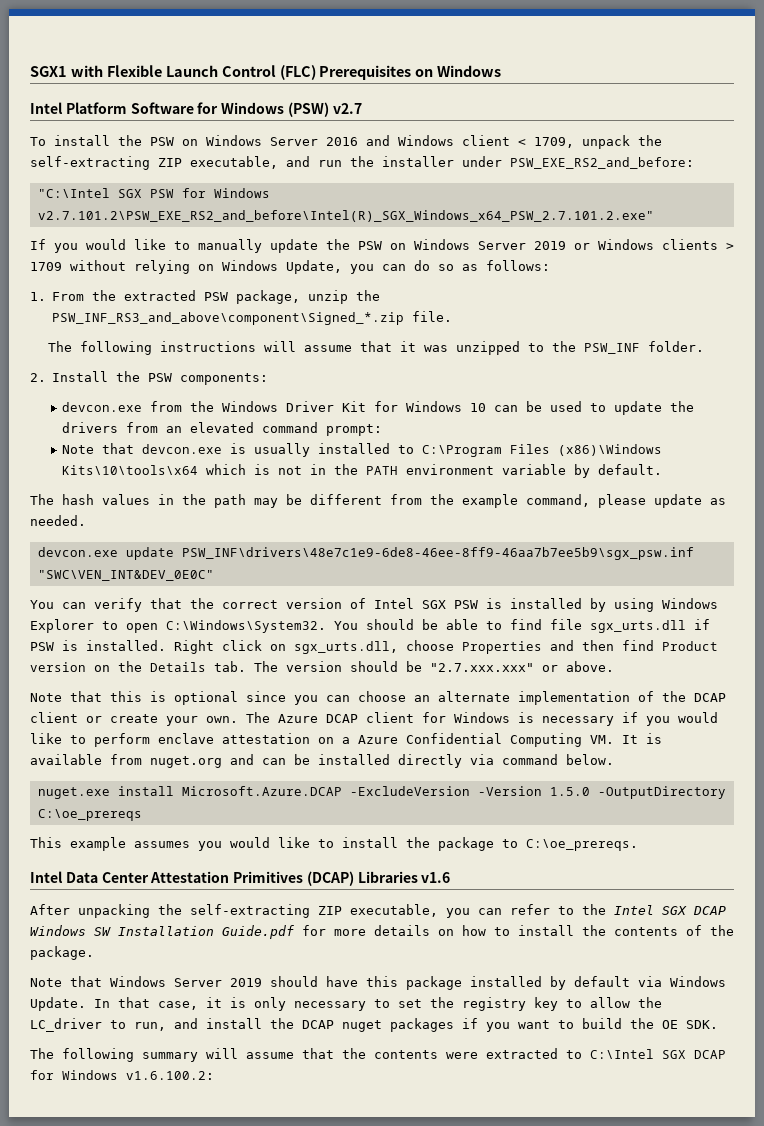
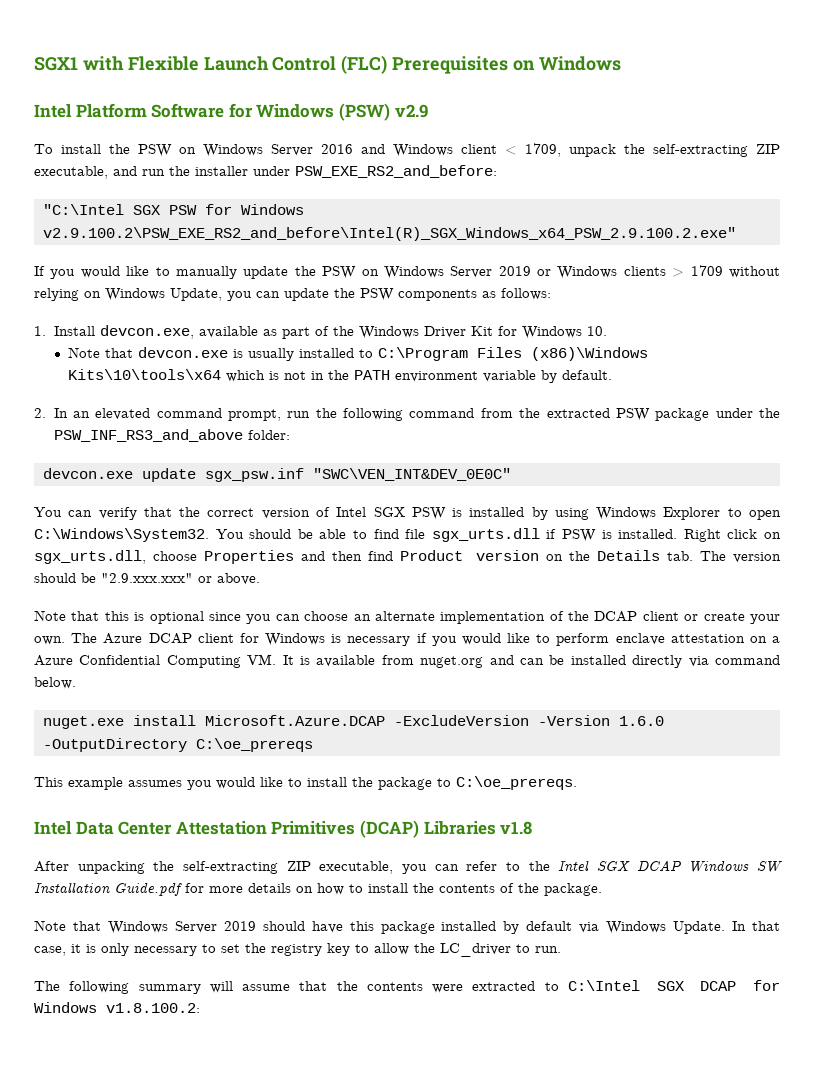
[332,103,362,114] v2.7 -> [394,104,428,118] v2.9
[37,210,654,222] v2.7.101.2\PSW_EXE_RS2_and_before\Intel(R)_SGX_Windows_x64_PSW_2.7.101.2.exe" -> [43,227,736,241] v2.9.100.2\PSW_EXE_RS2_and_before\Intel(R)_SGX_Windows_x64_PSW_2.9.100.2.exe"
[414,260,454,271] do so -> [284,288,477,301] update the PSW components
[52,290,381,304] [52,311,453,325] [48,341,705,355] [30,371,269,385] [62,401,183,412] From the extracted PSW package, unzip the PSW_INF_RS3_and_above\component\Signed_*.zip file. // The following instructions will assume that it was unzipped to the PSW_INF folder. // 2. Install the PSW components: // devcon.exe from -> [53,325,329,339] Install devcon.exe, available as part of
[470,401,695,415] [62,422,383,436] 10 can be used to update the drivers from an elevated command prompt: -> [586,326,607,336] 10.
[30,494,726,508] [30,515,86,526] The hash values in the path may be different from the example command, please update as needed. -> [34,408,781,421] [53,429,290,442] 2. In an elevated command prompt, run the following command from the extracted PSW package under the PSW_INF_RS3_and_above folder:
[181,547,694,560] PSW_INF\drivers\48e7c1e9-6de8-46ee-8ff9-46aa7b7ee5b9\sgx_psw.inf -> [205,468,304,482] sgx_psw.inf
[430,663,534,672] "2.7.xxx.xxx" -> [101,573,193,583] "2.9.xxx.xxx"
[549,787,590,796] 1.5.0 -> [619,716,664,726] 1.6.0
[421,872,451,883] v1.6 -> [500,821,533,835] v1.8
[134,1018,718,1032] run, and install the DCAP nuget packages if you want to build the OE SDK. -> [535,946,561,953] run.
[126,1071,214,1080] v1.6.100.2: -> [106,1003,200,1013] v1.8.100.2:

